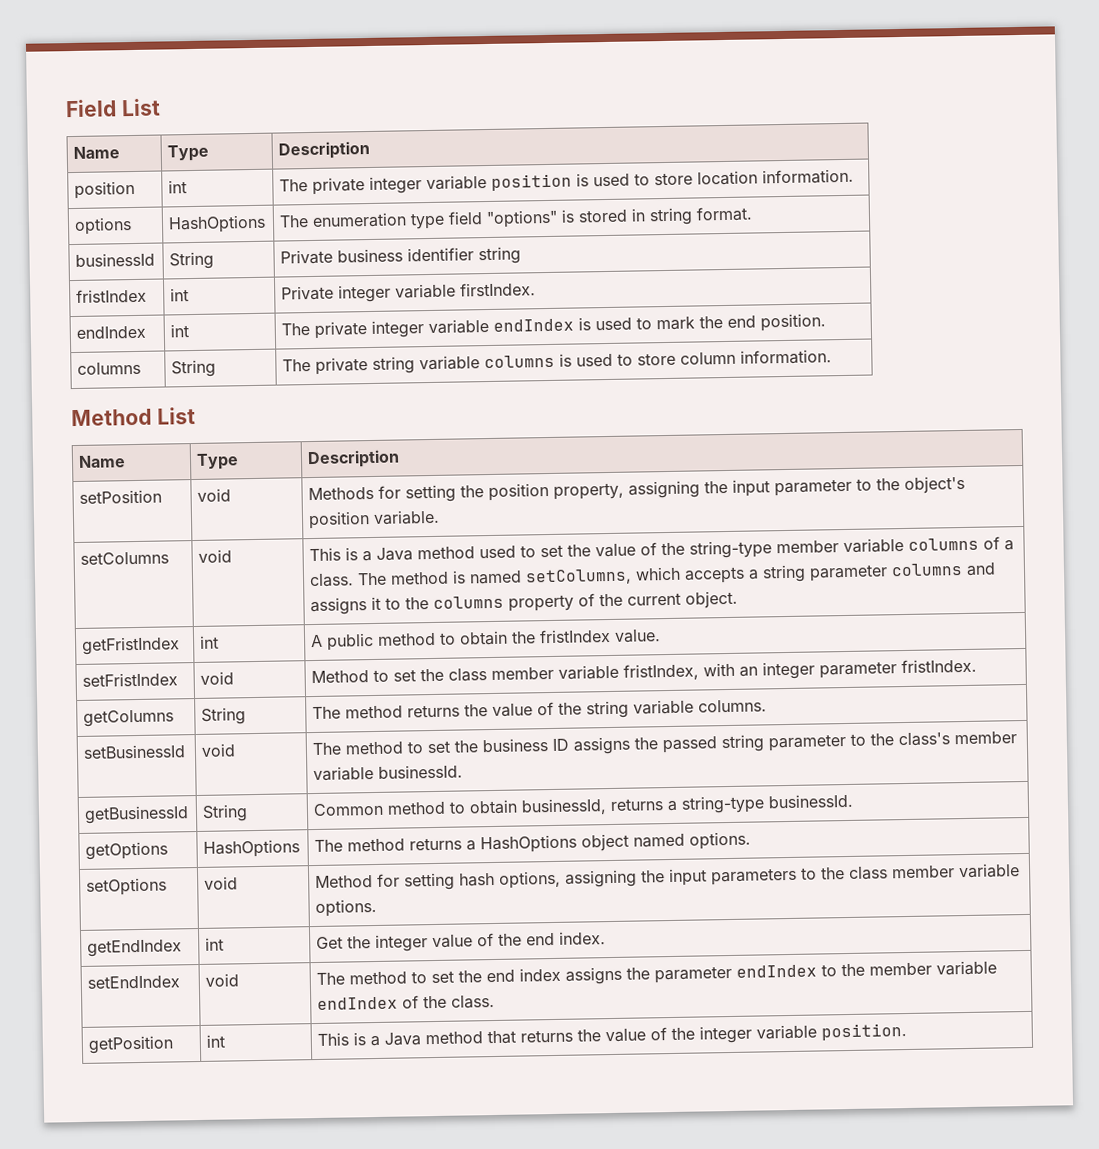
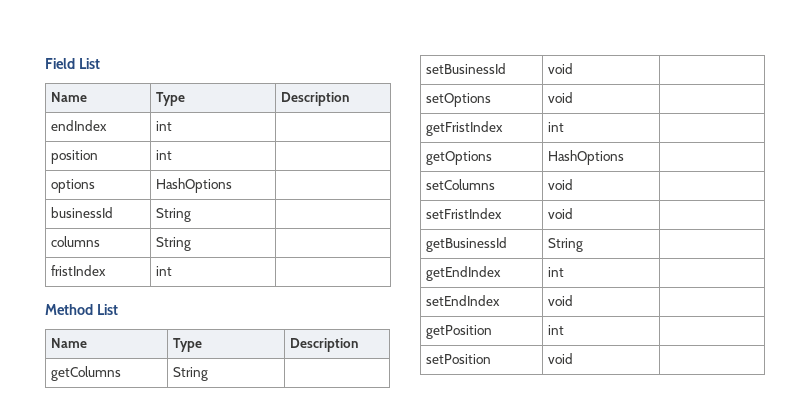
(371, 150) none -> [50,120,107,131] [155,121,172,131] // endIndex | int |
[279,168,855,195] [74,217,133,235] [168,214,267,234] [279,206,754,230] [75,252,156,267] [169,251,215,270] [280,246,522,265] [76,288,148,303] [170,288,190,302] [281,282,537,303] [76,325,147,339] [170,324,190,338] [281,313,827,339] [77,361,142,375] [171,359,217,378] [282,349,833,375] The private integer variable position is used to store location information. // options | HashOptions | The enumeration type field "options" is stored in string format. // businessId | String | Private business identifier string // fristIndex | int | Private integer variable firstIndex. // endIndex | int | The private integer variable endIndex is used to mark the end position. // columns | String | The private string variable columns is used to store column information. -> [50,179,95,193] [155,178,232,193] [50,207,113,218] [155,208,191,222] [50,236,100,247] [155,237,191,251] [50,265,106,276] [155,266,172,276] // options | HashOptions | // businessId | String | // columns | String | // fristIndex | int |
[79,489,163,504] [197,488,232,502] [308,475,966,503] [308,509,441,530] [80,551,170,565] [198,549,233,563] [309,536,1015,562] [309,562,997,588] [310,590,739,616] [82,636,181,655] [199,635,220,649] [310,628,662,651] [82,672,179,687] [200,671,235,685] [311,658,978,684] [83,709,175,727] [201,707,247,725] [312,699,768,720] [83,744,187,759] [201,743,237,757] [312,731,1018,756] [313,764,464,782] [84,805,190,824] [202,804,249,822] [313,793,854,817] [85,841,169,860] [203,839,301,858] [314,831,752,854] [86,877,168,896] [204,876,239,890] [315,863,1021,891] [315,898,378,918] [87,939,183,957] [205,937,225,951] [316,931,607,953] [87,975,181,989] [205,973,240,987] [316,960,998,985] [317,994,496,1010] [88,1035,175,1054] [206,1034,226,1048] [317,1023,908,1047] setPosition | void | Methods for setting the position property, assigning the input parameter to the object's position variable. // setColumns | void | This is a Java method used to set the value of the string-type member variable columns of a class. The method is named setColumns, which accepts a string parameter columns and assigns it to the columns property of the current object. // getFristIndex | int | A public method to obtain the fristIndex value. // setFristIndex | void | Method to set the class member variable fristIndex, with an integer parameter fristIndex. // getColumns | String | The method returns the value of the string variable columns. // setBusinessId | void | The method to set the business ID assigns the passed string parameter to the class's member variable businessId. // getBusinessId | String | Common method to obtain businessId, returns a string-type businessId. // getOptions | HashOptions | The method returns a HashOptions object named options. // setOptions | void | Method for setting hash options, assigning the input parameters to the class member variable options. // getEndIndex | int | Get the integer value of the end index. // setEndIndex | void | The method to set the end index assigns the parameter endIndex to the member variable endIndex of the class. // getPosition | int | This is a Java method that returns the value of the integer variable position. -> [50,366,121,381] [172,367,208,381] [425,63,506,74] [547,63,573,74] [425,93,491,107] [547,92,573,103] [425,121,503,136] [547,122,564,132] [425,151,492,165] [547,150,624,165] [425,179,495,190] [547,179,573,190] [425,208,502,219] [547,208,573,219] [425,237,507,252] [547,238,583,252] [425,266,501,281] [547,267,564,277] [425,295,500,306] [547,295,573,306] [425,325,492,339] [547,325,564,335] [425,354,491,364] [547,353,573,364] getColumns | String | // setBusinessId | void | // setOptions | void | // getFristIndex | int | // getOptions | HashOptions | // setColumns | void | // setFristIndex | void | // getBusinessId | String | // getEndIndex | int | // setEndIndex | void | // getPosition | int | // setPosition | void |

